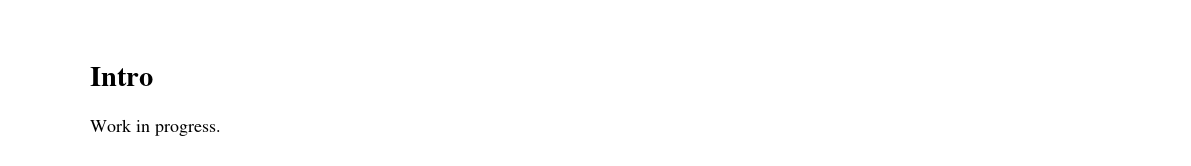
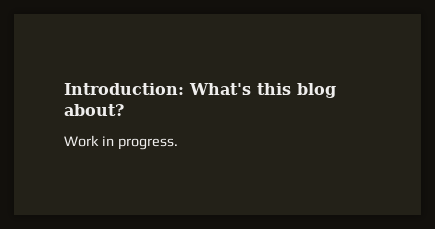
[90,67,153,86] Intro -> [64,83,336,98] [64,104,124,116] Introduction: What's this blog about?

